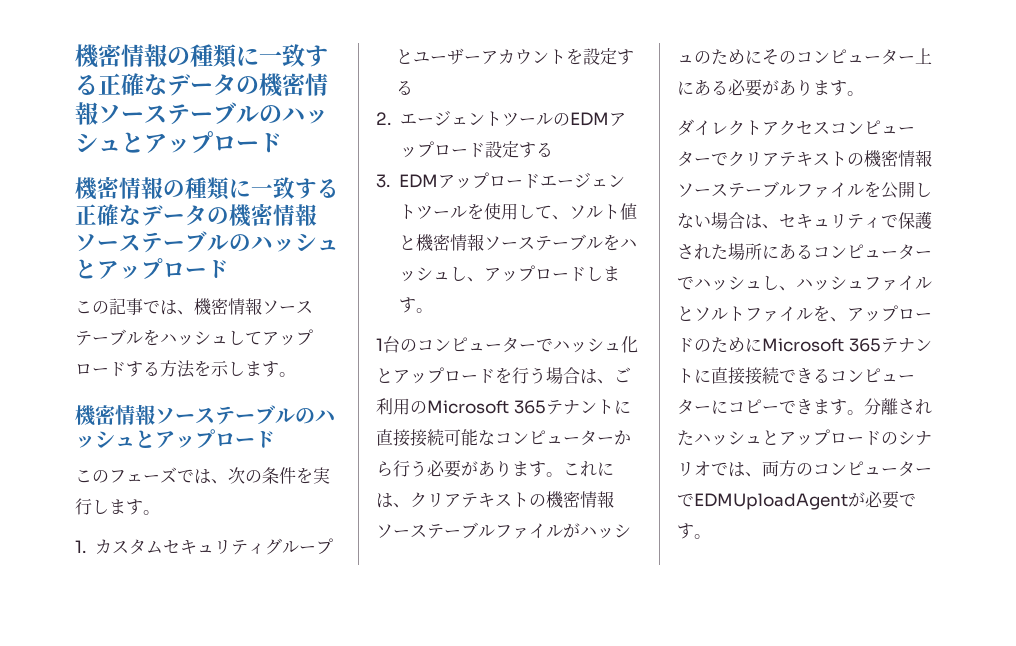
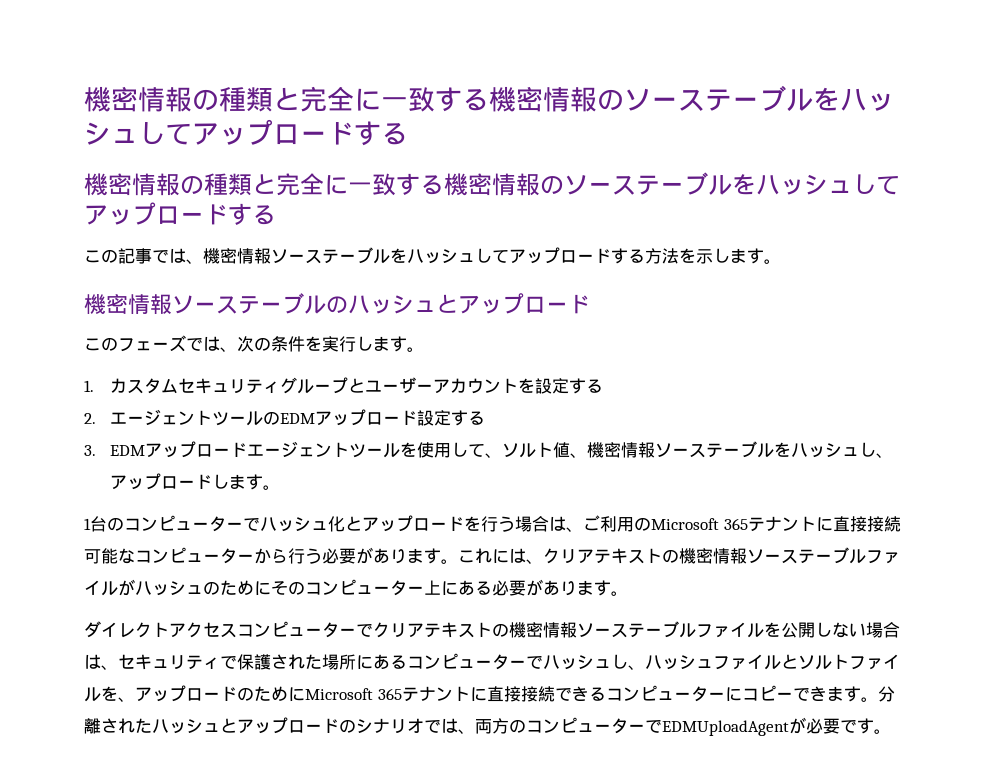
[75,44,328,68] [75,73,328,97] [75,102,328,125] [75,131,282,153] [75,177,339,200] [75,204,317,227] [75,231,339,253] [75,258,229,279] 機密情報の種類に一致する正確なデータの機密情報ソーステーブルのハッシュとアップロード // 機密情報の種類に一致する正確なデータの機密情報ソーステーブルのハッシュとアップロード -> [84,85,894,112] [84,119,408,146] [84,172,900,196] [84,202,276,225] 機密情報の種類と完全に一致する機密情報のソーステーブルをハッシュしてアップロードする // 機密情報の種類と完全に一致する機密情報のソーステーブルをハッシュしてアップロードする
[398,235,416,250] と -> [569,453,587,458] 、

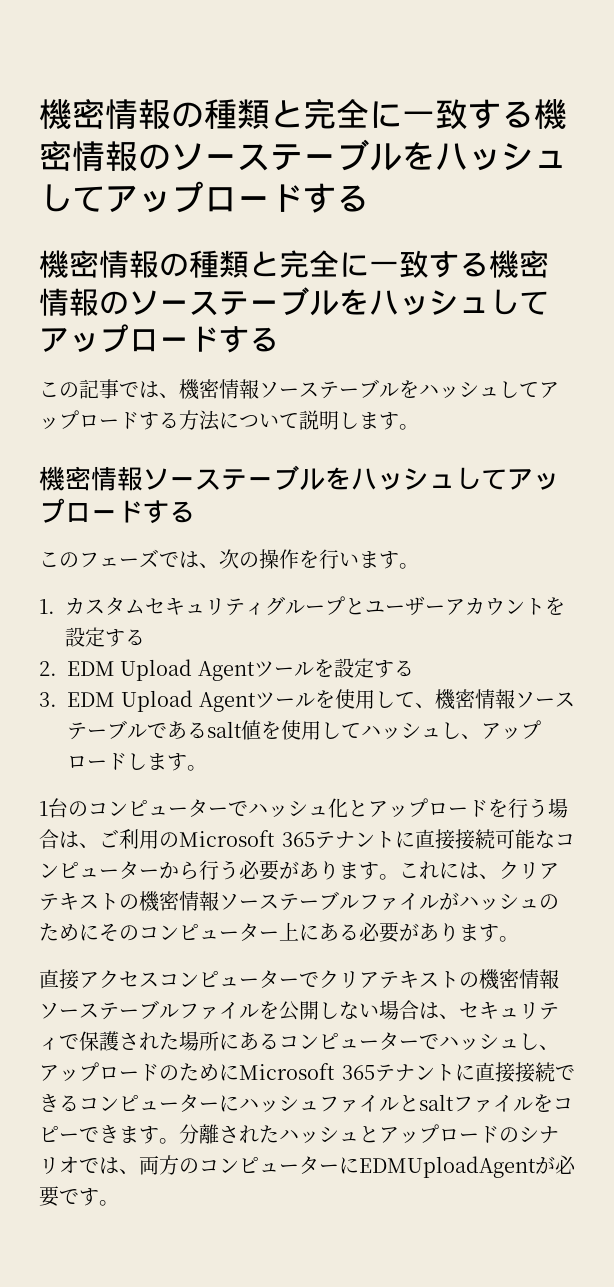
[679,248,713,264] を示 -> [219,410,339,430] について説明
[326,293,590,314] のハッシュとアップロード -> [325,467,559,490] [39,498,195,524] をハッシュしてアップロードする
[271,336,373,352] 条件を実行し -> [259,549,359,569] 操作を行い
[109,409,485,426] [84,441,349,458] エージェントツールのEDMアップロード設定する // 3. EDMアップロードエージェント -> [67,658,414,681] [39,690,256,712] EDM Upload Agentツールを設定する // 3. EDM Upload Agent
[501,441,791,458] ソルト値、機密情報ソーステーブルを -> [435,689,575,710] [67,720,361,740] 機密情報ソーステーブルであるsalt値を使用して
[84,621,169,638] ダイレクト -> [39,969,79,990] 直接
[645,654,900,670] [84,686,135,702] ハッシュファイルとソルトファイルを、 -> (559, 1047) none
(742, 694) none -> [239,1094,553,1113] ハッシュファイルとsaltファイルを
[645,719,662,733] で -> [339,1157,359,1174] に

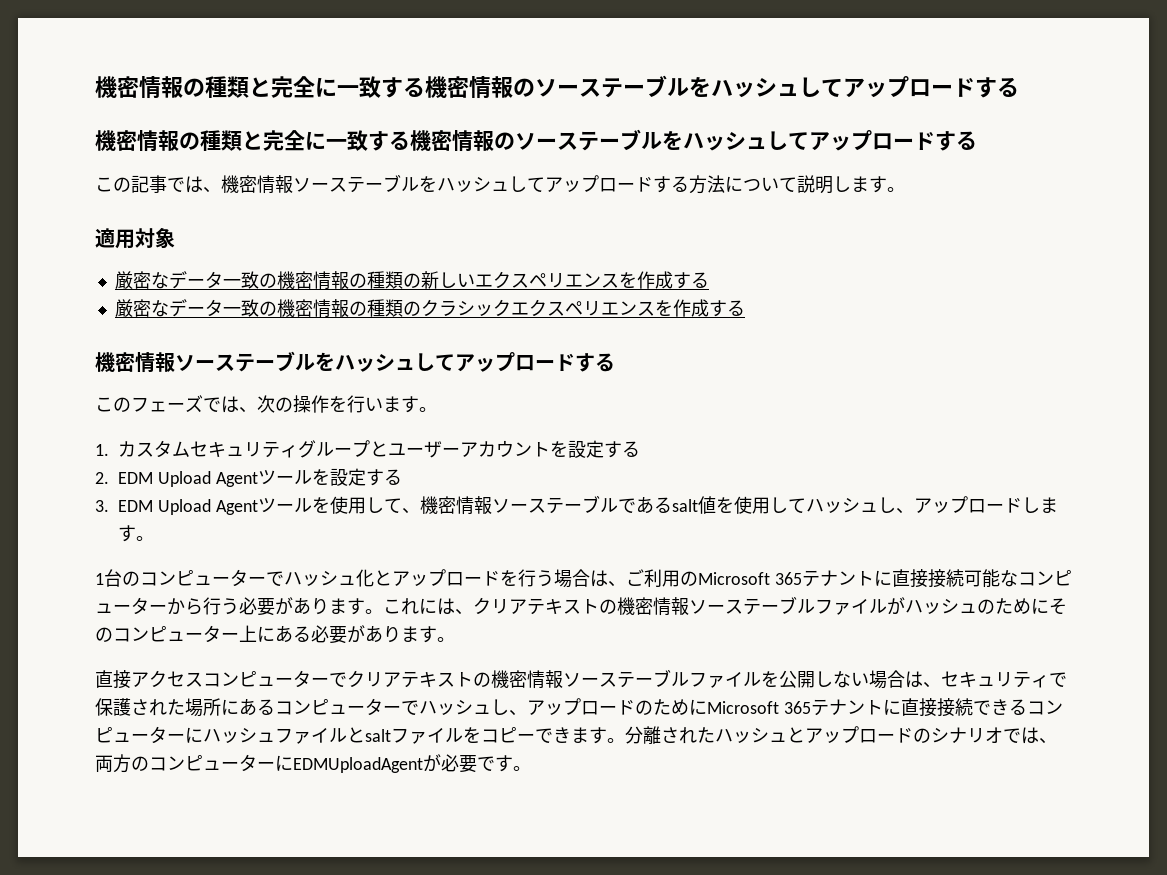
(419, 427) none -> [95,227,175,249] [114,271,709,290] [114,299,745,318] // 適用対象 // 厳密なデータ一致の機密情報の種類の新しいエクスペリエンスを作成する // 厳密なデータ一致の機密情報の種類のクラシックエクスペリエンスを作成する

